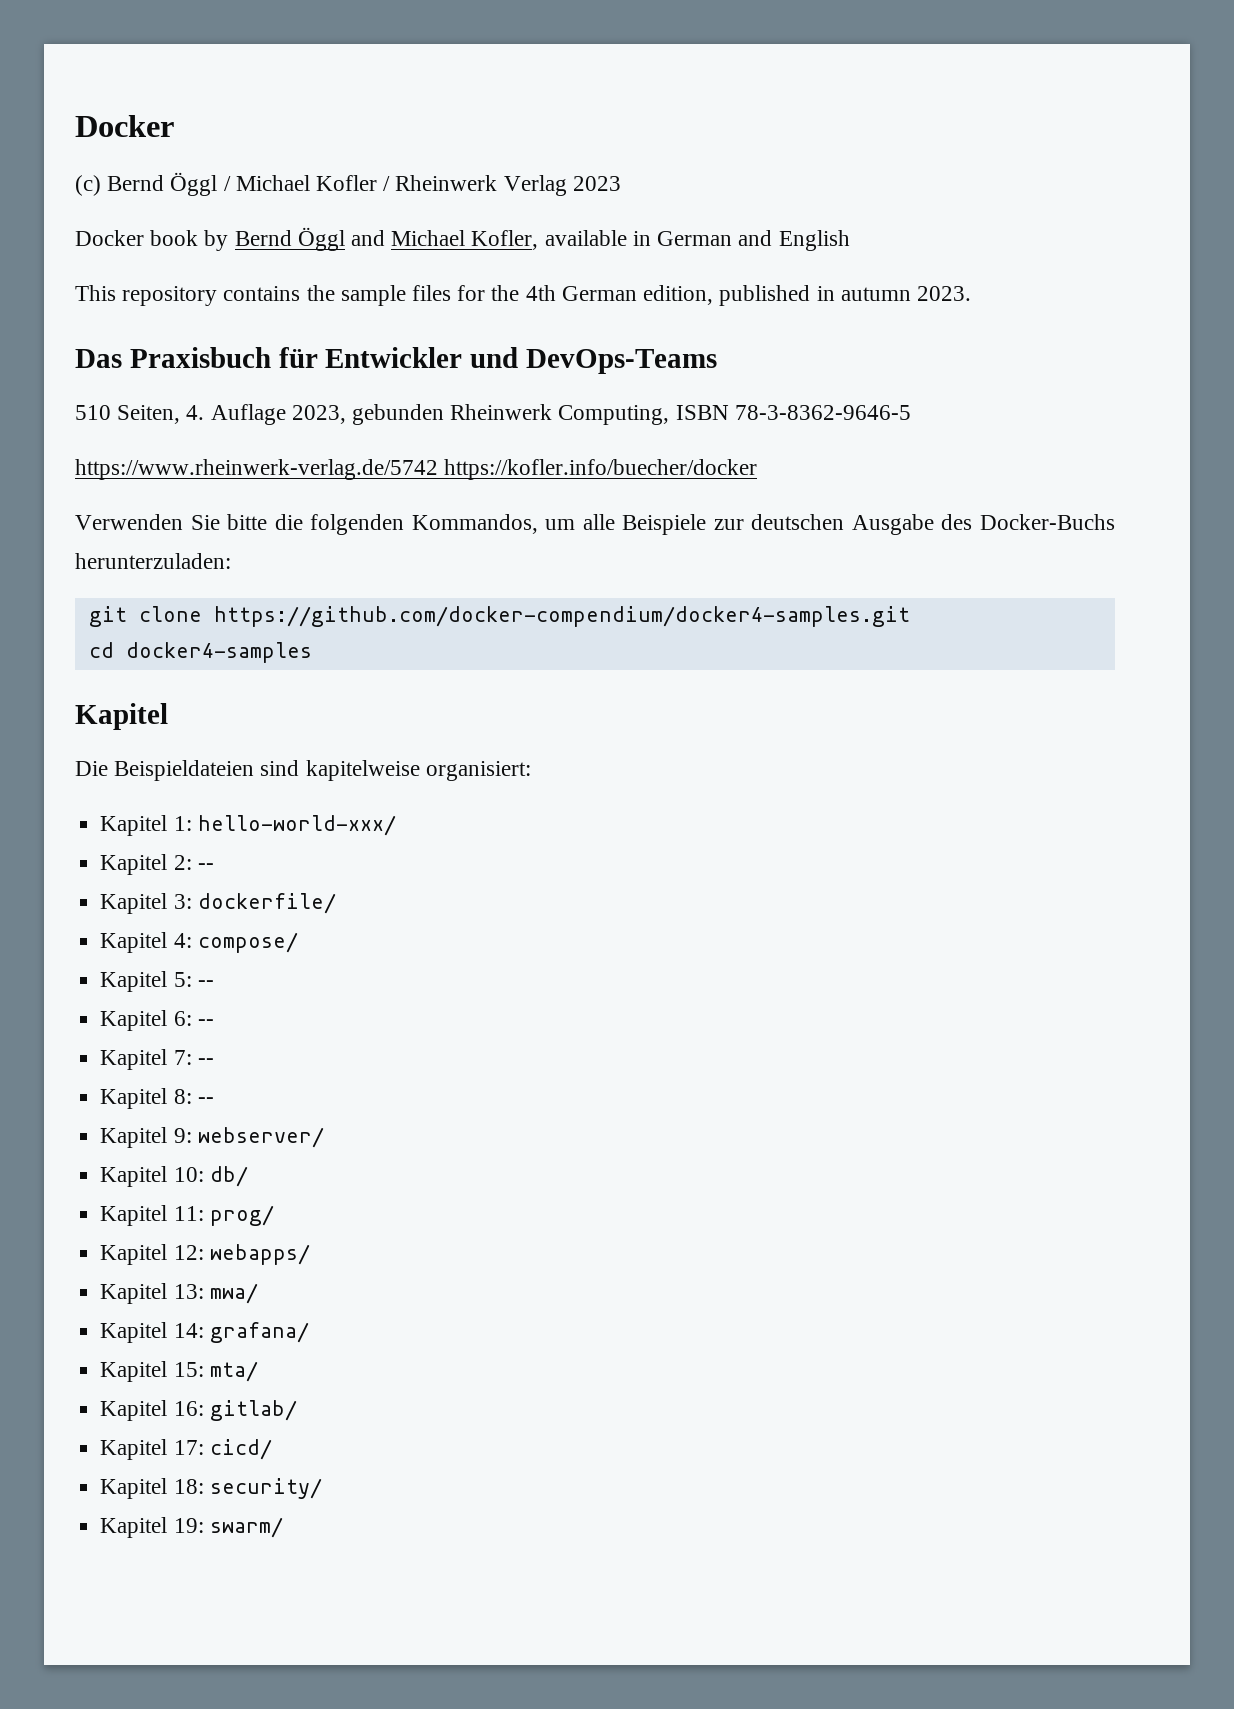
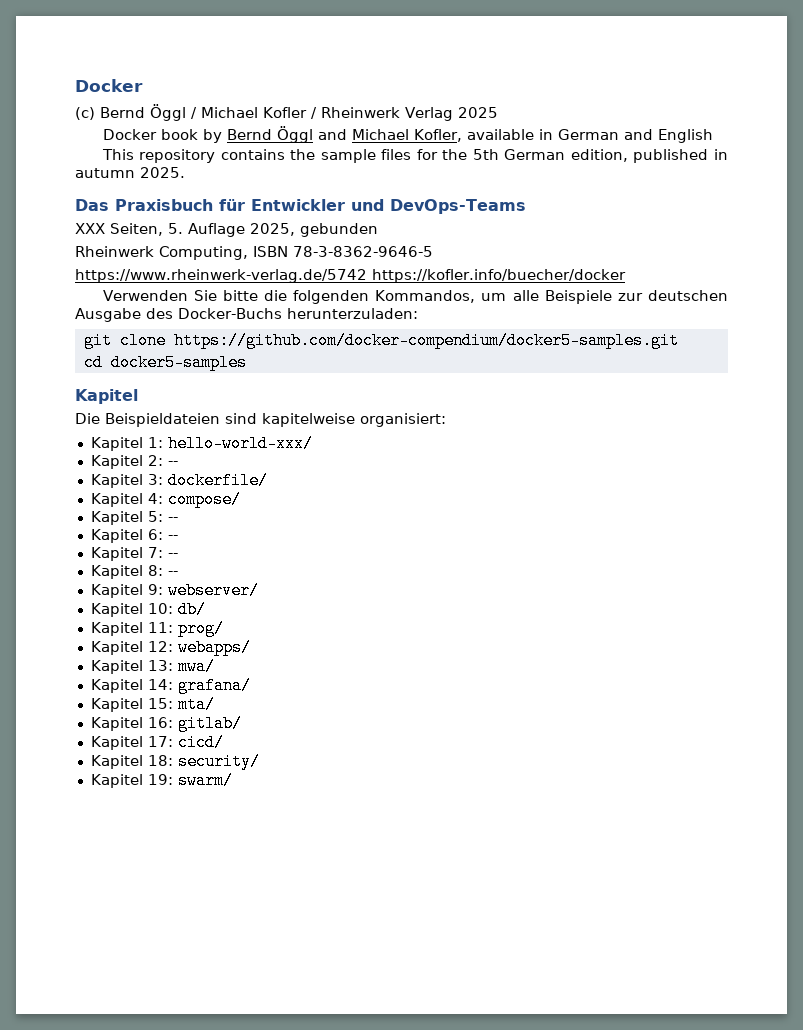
[572,176,621,191] 2023 -> [457,107,498,118] 2025
[525,285,556,301] 4th -> [472,149,499,160] 5th
[916,286,971,301] 2023. -> [140,167,185,178] 2025.
[75,404,346,425] 510 Seiten, 4. Auflage 2023, -> [75,223,295,237] XXX Seiten, 5. Auflage 2025,
(445, 414) none -> (378, 230) //
[213,606,910,627] https://github.com/docker-compendium/docker4-samples.git -> [173,332,679,349] https://github.com/docker-compendium/docker5-samples.git
[125,642,312,663] docker4-samples -> [110,354,247,371] docker5-samples

